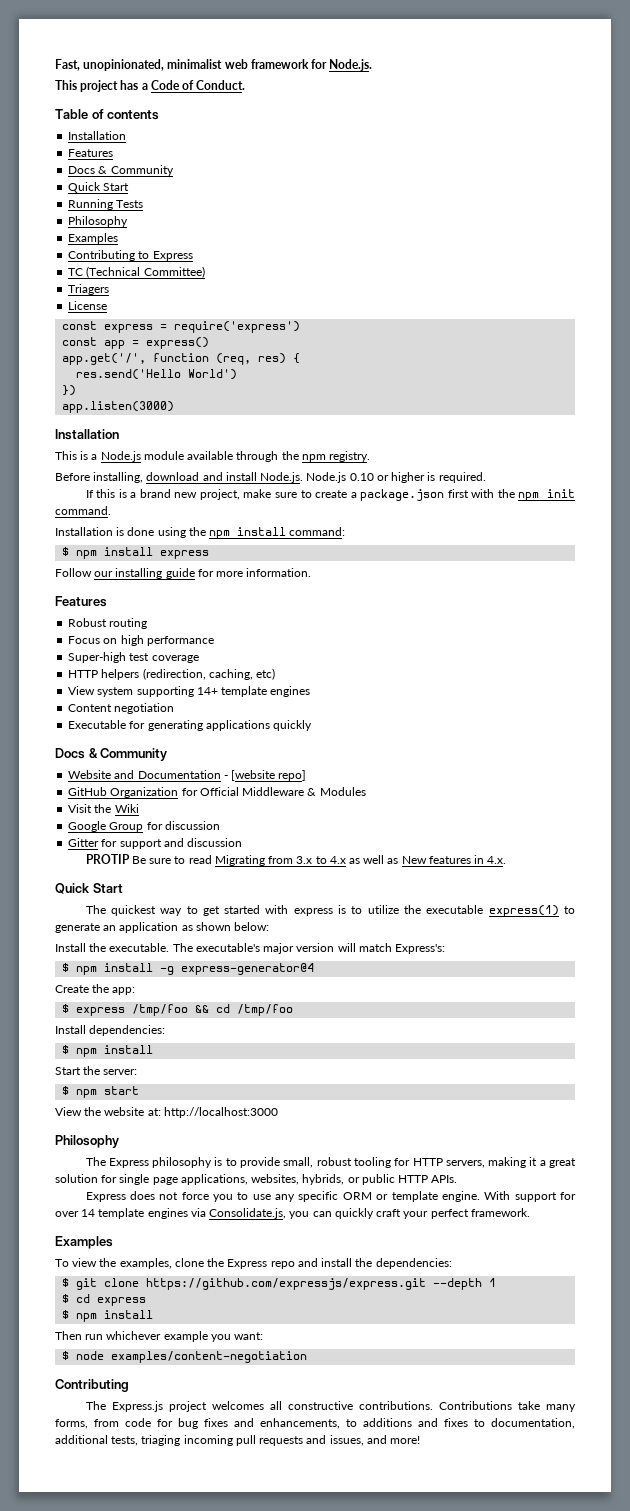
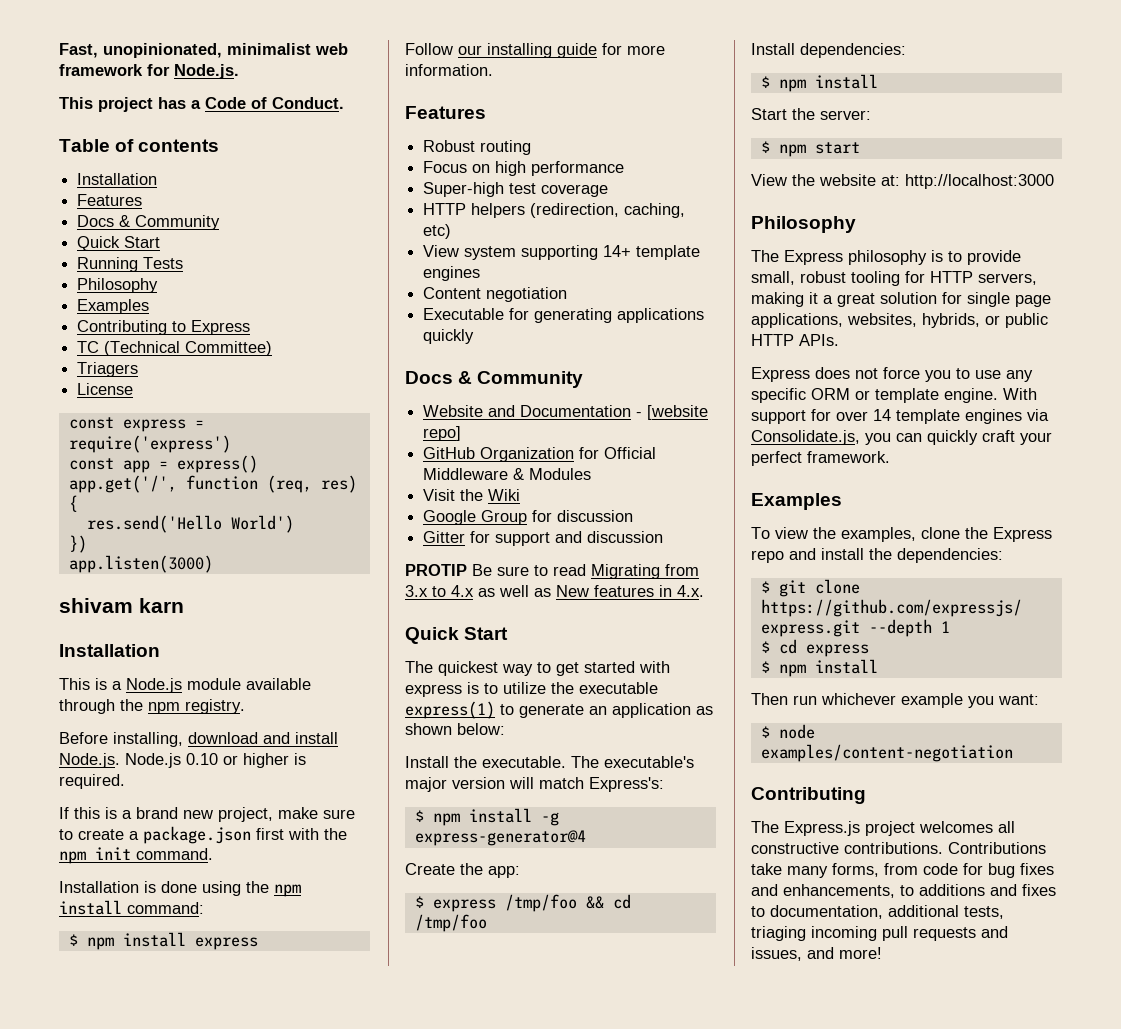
(175, 407) none -> [59,598,184,613] // shivam karn

